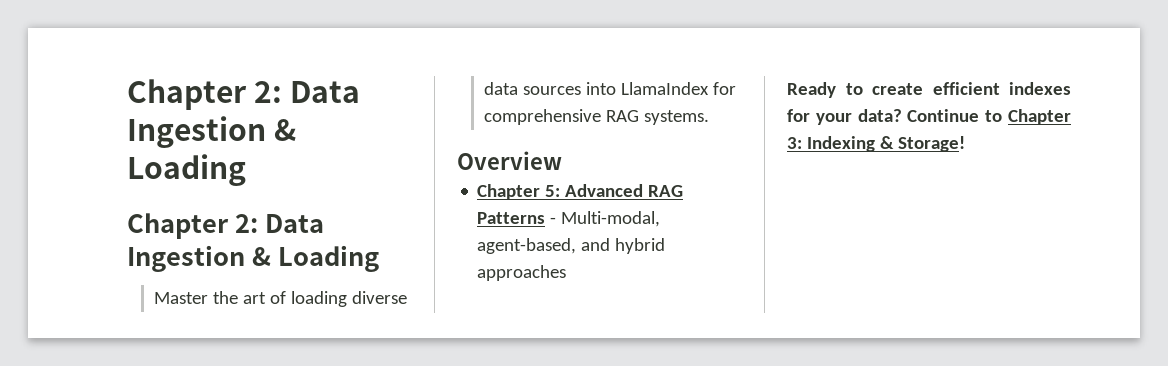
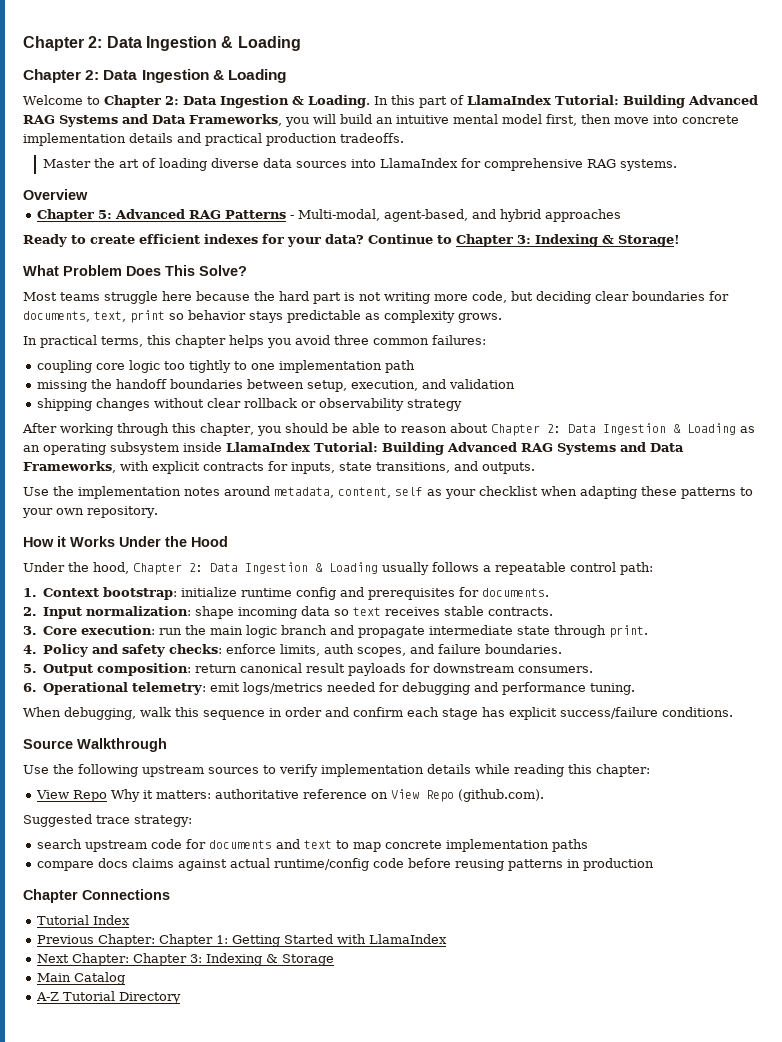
(379, 258) none -> [23,95,758,108] [23,114,739,127] [23,133,404,146] // Welcome to Chapter 2: Data Ingestion & Loading. In this part of LlamaIndex Tutorial: Building Advanced RAG Systems and Data Frameworks, you will build an intuitive mental model first, then move into concrete implementation details and practical production tradeoffs.
(965, 144) none -> [23,265,247,276] [23,291,729,304] [23,310,502,323] [23,335,486,348] [36,360,415,373] [36,379,515,392] [36,398,462,411] [22,423,755,436] [23,442,684,455] [23,461,535,474] [23,486,753,499] [22,506,158,518] [23,536,228,547] [23,562,653,575] [23,587,550,600] [23,606,554,619] [23,625,649,638] [23,644,563,657] [23,663,594,676] [23,682,636,695] [23,707,733,720] [23,738,167,752] [23,764,650,777] [35,789,544,802] [23,814,192,827] [36,839,588,852] [36,858,654,871] [23,889,170,903] [36,915,130,925] [36,934,447,947] [36,953,334,966] [36,972,125,985] [35,991,181,1004] // What Problem Does This Solve? // Most teams struggle here because the hard part is not writing more code, but deciding clear boundaries for documents, text, print so behavior stays predictable as complexity grows. // In practical terms, this chapter helps you avoid three common failures: // coupling core logic too tightly to one implementation path // missing the handoff boundaries between setup, execution, and validation // shipping changes without clear rollback or observability strategy // After working through this chapter, you should be able to reason about Chapter 2: Data Ingestion & Loading as an operating subsystem inside LlamaIndex Tutorial: Building Advanced RAG Systems and Data Frameworks, with explicit contracts for inputs, state transitions, and outputs. // Use the implementation notes around metadata, content, self as your checklist when adapting these patterns to your own repository. // How it Works Under the Hood // Under the hood, Chapter 2: Data Ingestion & Loading usually follows a repeatable control path: // 1. Context bootstrap: initialize runtime config and prerequisites for documents. // 2. Input normalization: shape incoming data so text receives stable contracts. // 3. Core execution: run the main logic branch and propagate intermediate state through print. // 4. Policy and safety checks: enforce limits, auth scopes, and failure boundaries. // 5. Output composition: return canonical result payloads for downstream consumers. // 6. Operational telemetry: emit logs/metrics needed for debugging and performance tuning. // When debugging, walk this sequence in order and confirm each stage has explicit success/failure conditions. // Source Walkthrough // Use the following upstream sources to verify implementation details while reading this chapter: // View Repo Why it matters: authoritative reference on View Repo (github.com). // Suggested trace strategy: // search upstream code for documents and text to map concrete implementation paths // compare docs claims against actual runtime/config code before reusing patterns in production // Chapter Connections // Tutorial Index // Previous Chapter: Chapter 1: Getting Started with LlamaIndex // Next Chapter: Chapter 3: Indexing & Storage // Main Catalog // A-Z Tutorial Directory

